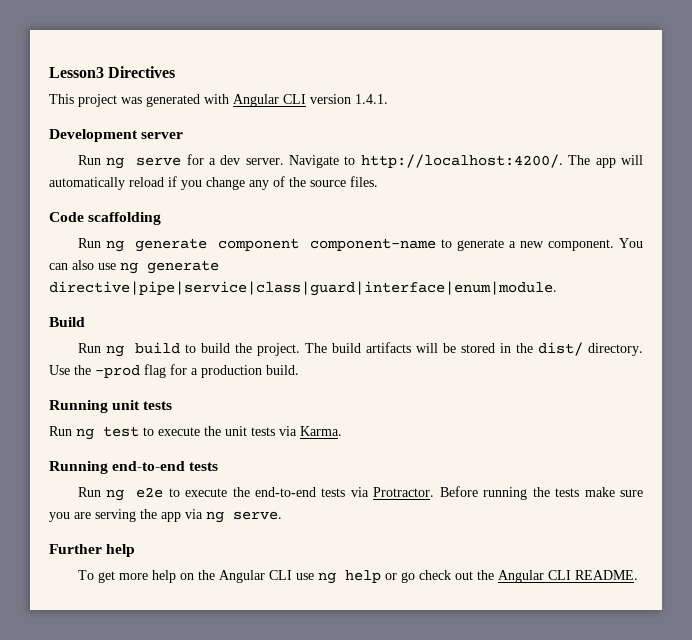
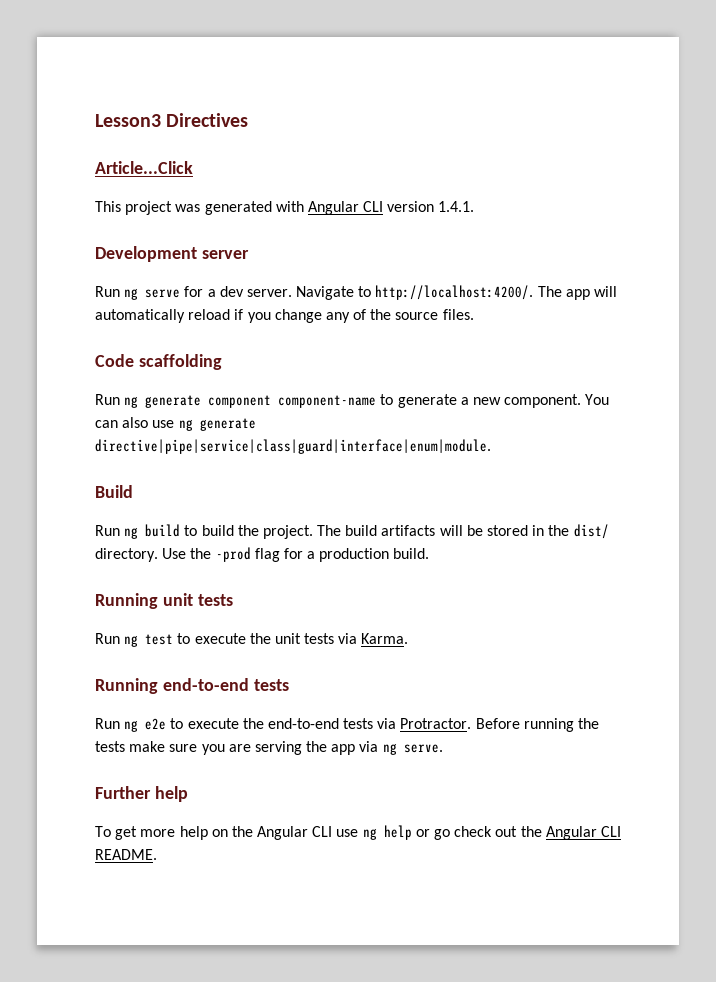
(176, 72) none -> [95,161,193,174] // Article...Click

